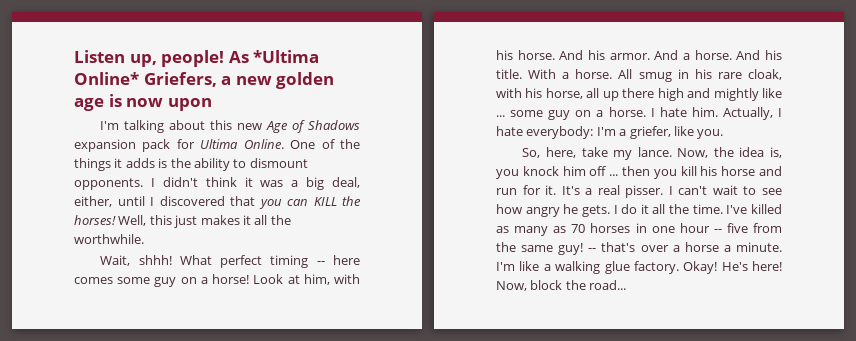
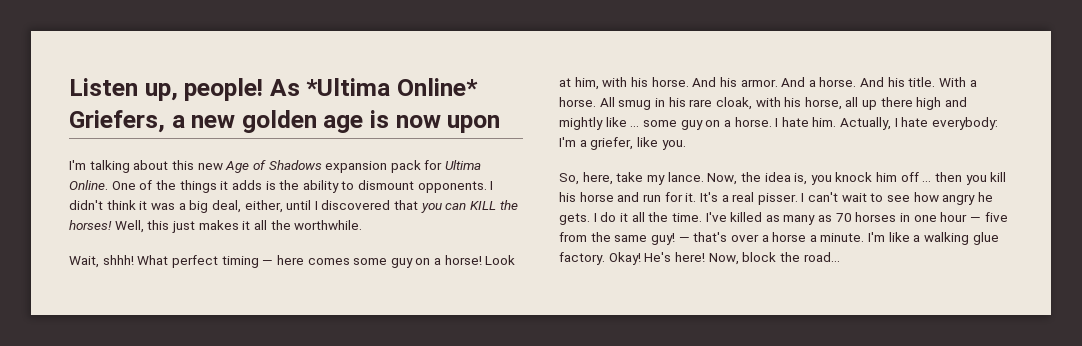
[316,261,325,265] -- -> [262,260,274,265] —
[713,229,722,233] -- -> [969,217,981,222] —
[588,248,597,252] -- -> [678,237,690,242] —

